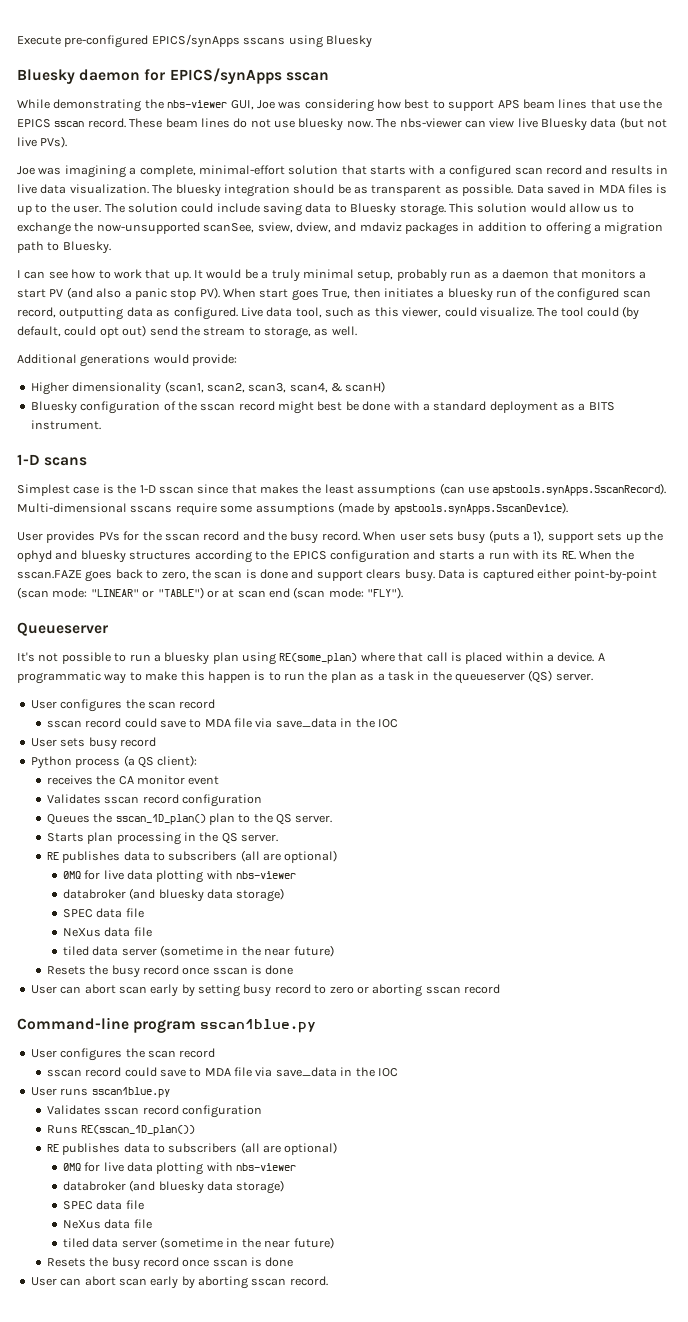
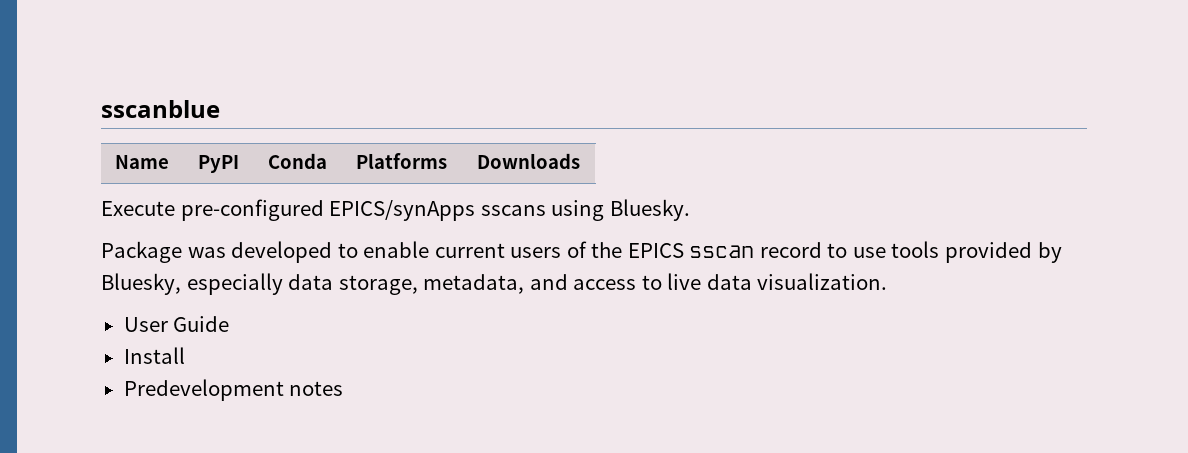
(17, 40) none -> [101,100,220,118] [115,155,170,169] [198,155,240,173] [268,153,328,169] [356,153,448,169] [477,153,581,169] sscanblue // Name | PyPI | Conda | Platforms | Downloads //
[325,35,372,48] [17,68,329,84] [17,99,663,112] [17,117,668,131] [17,136,68,148] [17,165,668,178] [17,184,668,197] [17,203,634,216] [17,222,664,235] [17,241,111,254] [17,269,647,282] [17,287,651,301] [17,306,640,320] [17,325,357,339] [17,354,238,367] [30,381,386,395] [30,401,615,414] [30,420,101,430] [17,454,88,466] [17,483,667,496] [17,502,568,516] [17,530,663,544] [17,550,635,563] [17,569,658,582] [17,587,404,599] [17,622,108,636] [17,652,605,665] [17,670,593,684] [30,699,216,712] [46,718,398,728] [30,737,156,750] [30,755,198,769] [46,775,220,785] [46,794,262,807] [46,813,333,825] [46,832,279,845] [46,850,338,863] [62,870,297,883] [62,888,285,902] [62,908,144,918] [62,927,152,937] [62,945,334,957] [46,965,294,978] [30,984,500,997] [17,1017,317,1033] [30,1048,216,1061] [46,1067,398,1077] [30,1087,170,1098] [46,1105,262,1118] [46,1125,196,1136] [46,1142,338,1155] [62,1162,297,1175] [62,1180,285,1194] [62,1200,144,1210] [62,1219,152,1229] [62,1237,334,1249] [46,1257,294,1270] [30,1276,328,1289] Bluesky // Bluesky daemon for EPICS/synApps sscan // While demonstrating the nbs-viewer GUI, Joe was considering how best to support APS beam lines that use the EPICS sscan record. These beam lines do not use bluesky now. The nbs-viewer can view live Bluesky data (but not live PVs). // Joe was imagining a complete, minimal-effort solution that starts with a configured scan record and results in live data visualization. The bluesky integration should be as transparent as possible. Data saved in MDA files is up to the user. The solution could include saving data to Bluesky storage. This solution would allow us to exchange the now-unsupported scanSee, sview, dview, and mdaviz packages in addition to offering a migration path to Bluesky. // I can see how to work that up. It would be a truly minimal setup, probably run as a daemon that monitors a start PV (and also a panic stop PV). When start goes True, then initiates a bluesky run of the configured scan record, outputting data as configured. Live data tool, such as this viewer, could visualize. The tool could (by default, could opt out) send the stream to storage, as well. // Additional generations would provide: // Higher dimensionality (scan1, scan2, scan3, scan4, & scanH) // Bluesky configuration of the sscan record might best be done with a standard deployment as a BITS instrument. // 1-D scans // Simplest case is the 1-D sscan since that makes the least assumptions (can use apstools.synApps.SscanRecord). Multi-dimensional sscans require some assumptions (made by apstools.synApps.SscanDevice). // User provides PVs for the sscan record and the busy record. When user sets busy (puts a 1), support sets up the ophyd and bluesky structures according to the EPICS configuration and starts a run with its RE. When the sscan.FAZE goes back to zero, the scan is done and support clears busy. Data is captured either point-by-point (scan mode: "LINEAR" or "TABLE") or at scan end (scan mode: "FLY"). // Queueserver // It's not possible to run a bluesky plan using RE(some_plan) where that call is placed within a device. A programmatic way to make this happen is to run the plan as a task in the queueserver (QS) server. // User configures the scan record // sscan record could save to MDA file via save_data in the IOC // User sets busy record // Python process (a QS client): // receives the CA monitor event // Validates sscan record configuration // Queues the sscan_1D_plan() plan to the QS server. // Starts plan processing in the QS server. // RE publishes data to subscribers (all are optional) // 0MQ for live data plotting with nbs-viewer // databroker (and bluesky data storage) // SPEC data file // NeXus data file // tiled data server (sometime in the near future) // Resets the busy record once sscan is done // User can abort scan early by setting busy record to zero or aborting sscan record // Command-line program sscan1blue.py // User configures the scan record // sscan record could save to MDA file via save_data in the IOC // User runs sscan1blue.py // Validates sscan record configuration // Runs RE(sscan_1D_plan()) // RE publishes data to subscribers (all are optional) // 0MQ for live data plotting with nbs-viewer // databroker (and bluesky data storage) // SPEC data file // NeXus data file // tiled data server (sometime in the near future) // Resets the busy record once sscan is done // User can abort scan early by aborting sscan record. -> [609,199,690,221] [101,241,1062,263] [101,273,888,295] [123,316,230,332] [123,347,185,364] [123,379,344,401] Bluesky. // Package was developed to enable current users of the EPICS sscan record to use tools provided by Bluesky, especially data storage, metadata, and access to live data visualization. // User Guide // Install // Predevelopment notes

